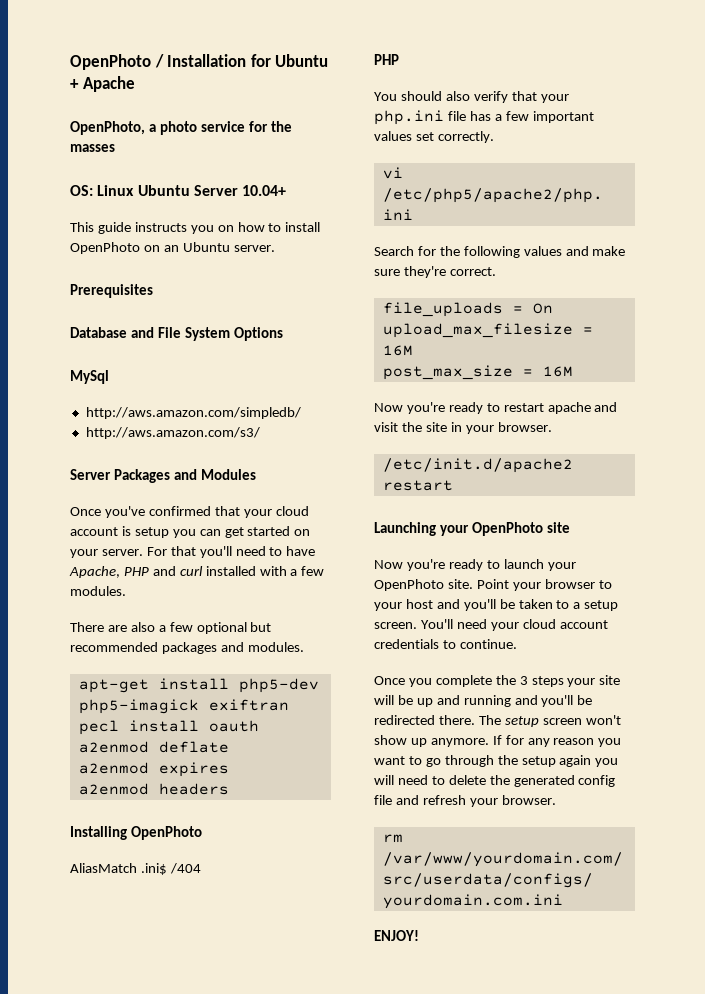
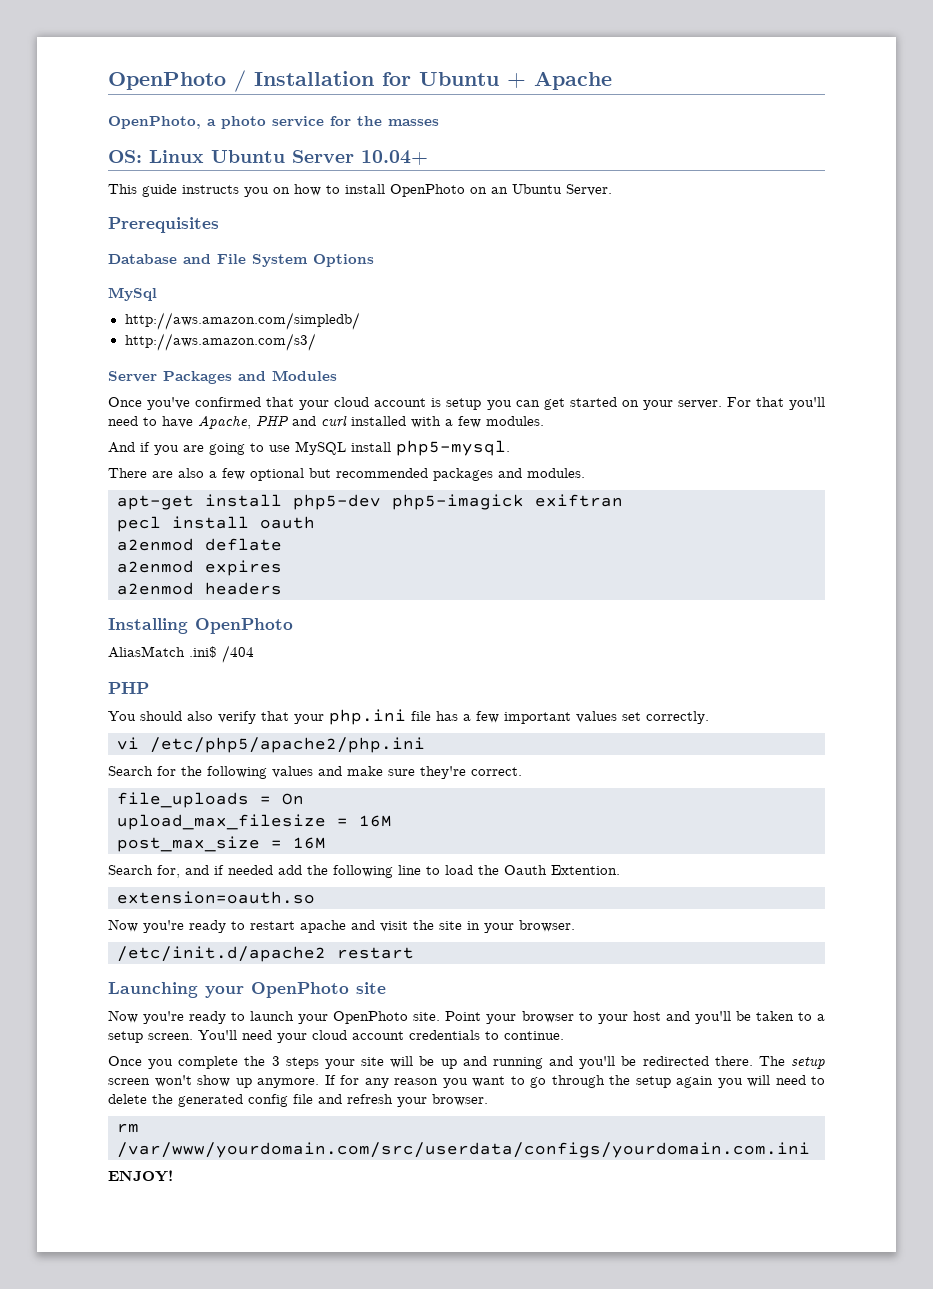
[233,245,275,252] server. -> [566,184,612,196] Server.
(126, 591) none -> [108,440,510,456] // And if you are going to use MySQL install php5-mysql.
(573, 371) none -> [108,865,620,878] [117,891,315,904] // Search for, and if needed add the following line to load the Oauth Extention. // extension=oauth.so

